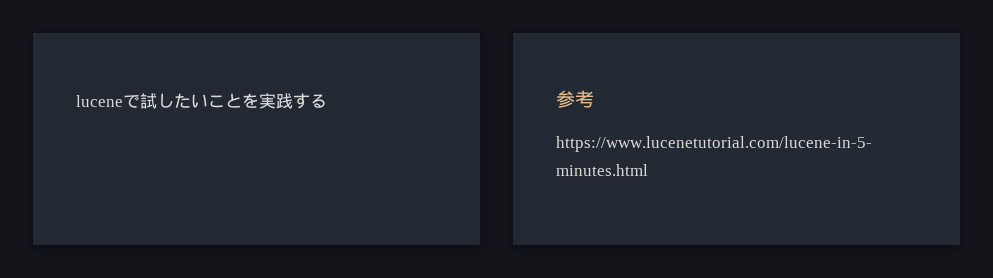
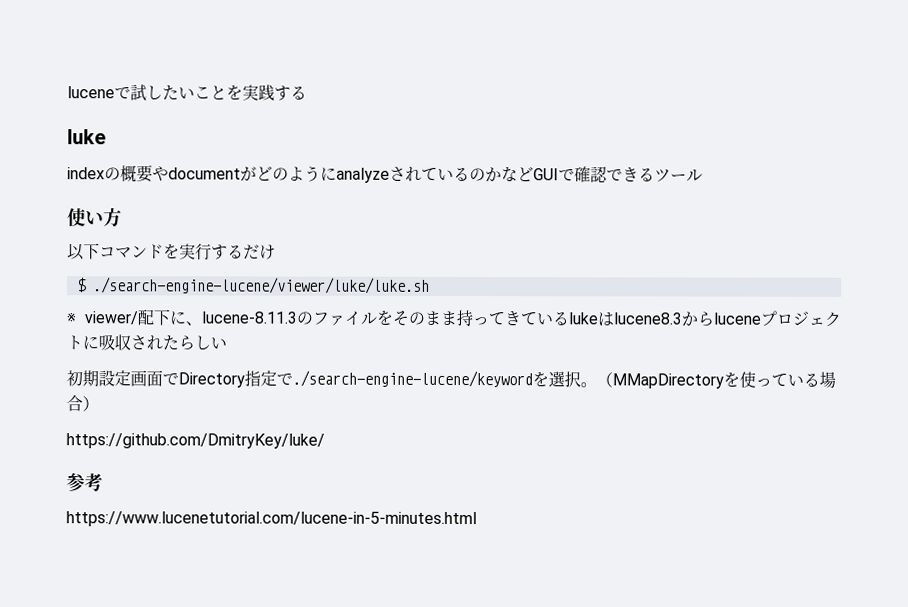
(327, 101) none -> [67,129,106,145] [67,165,703,183] [67,207,122,228] [67,243,276,261] [76,277,430,294] [66,309,841,327] [66,334,227,351] [66,370,836,389] [66,395,99,412] [66,433,325,449] // luke // indexの概要やdocumentがどのようにanalyzeされているのかなどGUIで確認できるツール // 使い方 // 以下コマンドを実行するだけ // $ ./search-engine-lucene/viewer/luke/luke.sh // ※ viewer/配下に、lucene-8.11.3のファイルをそのまま持ってきているlukeはlucene8.3からluceneプロジェクトに吸収されたらしい // 初期設定画面でDirectory指定で./search-engine-lucene/keywordを選択。（MMapDirectoryを使っている場合） // https://github.com/DmitryKey/luke/

